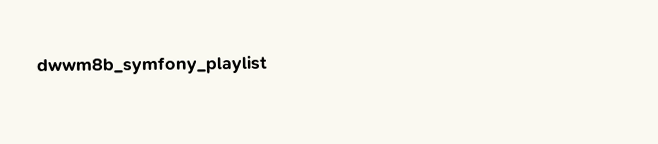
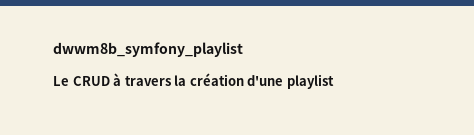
(268, 65) none -> [53,73,334,89] // Le CRUD à travers la création d'une playlist

